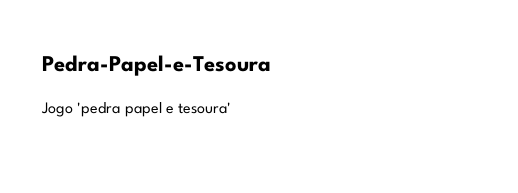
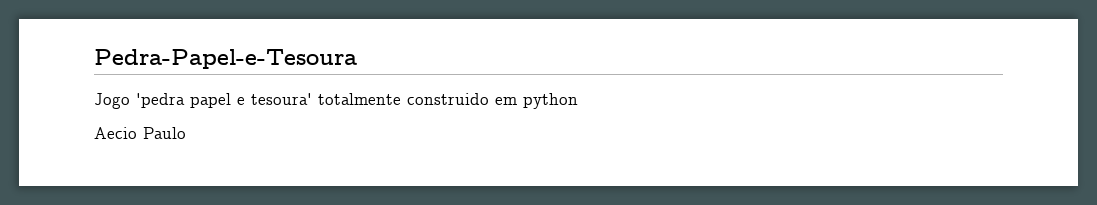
(232, 108) none -> [318,93,578,109] [94,127,186,139] totalmente construido em python // Aecio Paulo

